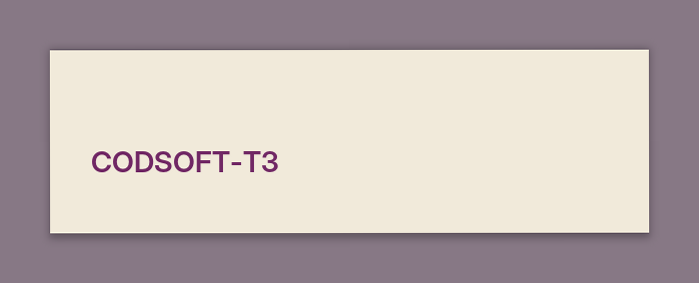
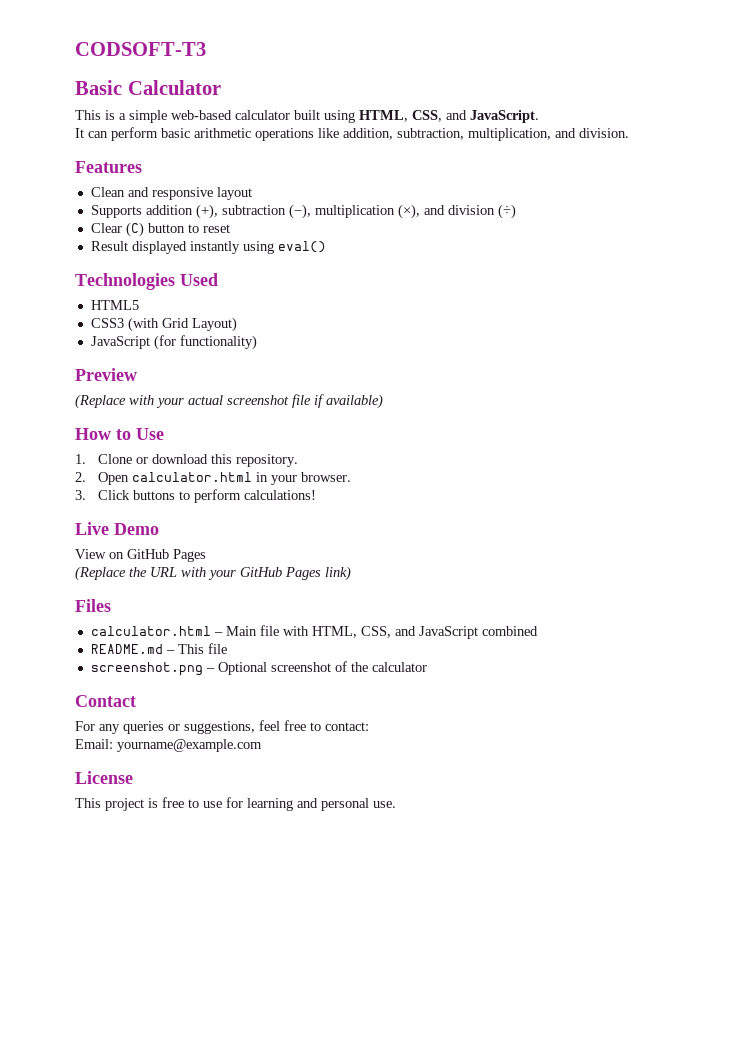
(280, 162) none -> [75,80,221,95] [75,110,539,123] [75,127,629,141] [75,161,142,173] [90,187,252,200] [90,204,516,219] [90,222,230,237] [90,241,326,254] [75,273,218,290] [90,300,139,310] [90,317,237,332] [90,335,257,350] [75,368,137,381] [75,394,383,409] [75,428,164,440] [75,454,298,467] [75,472,351,485] [75,489,316,503] [75,522,159,535] [75,549,206,562] [75,566,351,581] [75,599,111,612] [90,625,538,639] [90,643,227,654] [90,661,427,676] [75,695,136,707] [75,720,369,734] [75,739,262,752] [75,771,133,784] [75,797,396,811] // Basic Calculator // This is a simple web-based calculator built using HTML, CSS, and JavaScript. // It can perform basic arithmetic operations like addition, subtraction, multiplication, and division. // Features // Clean and responsive layout // Supports addition (+), subtraction (−), multiplication (×), and division (÷) // Clear (C) button to reset // Result displayed instantly using eval() // Technologies Used // HTML5 // CSS3 (with Grid Layout) // JavaScript (for functionality) // Preview // (Replace with your actual screenshot file if available) // How to Use // 1. Clone or download this repository. // 2. Open calculator.html in your browser. // 3. Click buttons to perform calculations! // Live Demo // View on GitHub Pages // (Replace the URL with your GitHub Pages link) // Files // calculator.html – Main file with HTML, CSS, and JavaScript combined // README.md – This file // screenshot.png – Optional screenshot of the calculator // Contact // For any queries or suggestions, feel free to contact: // Email: yourname@example.com // License // This project is free to use for learning and personal use.

